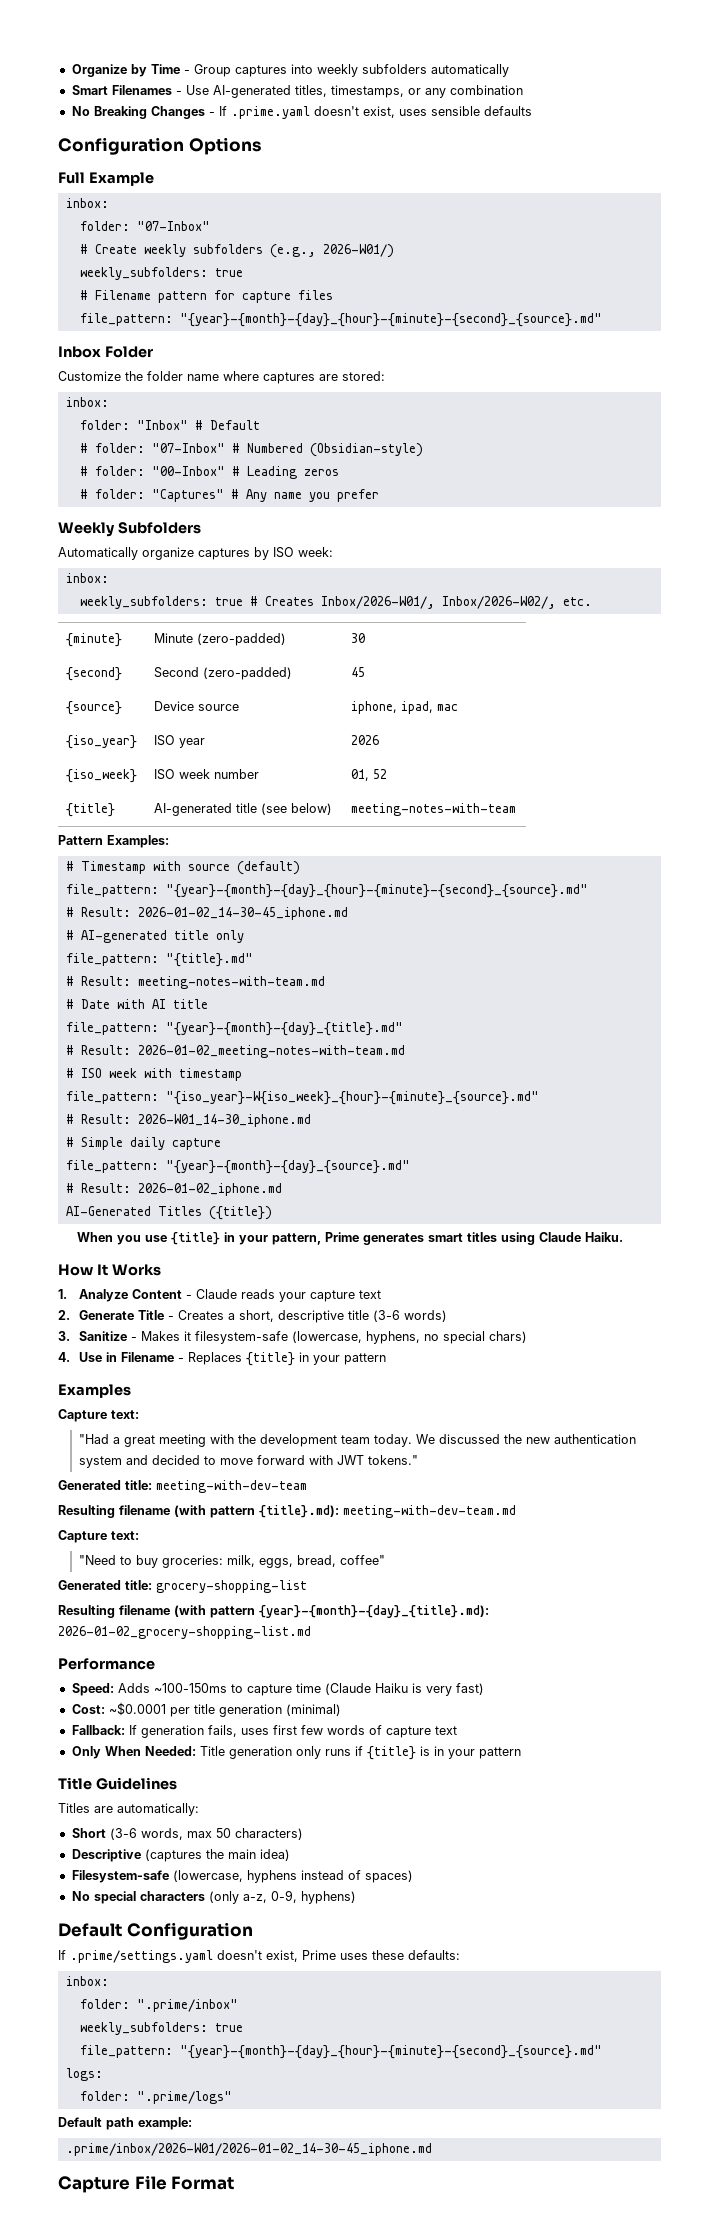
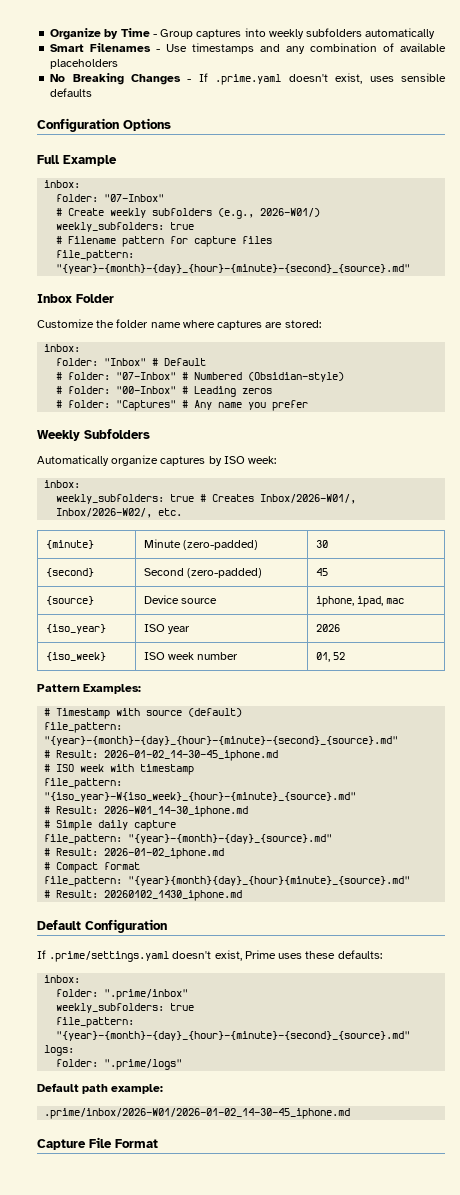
[212,85,421,98] AI-generated titles, timestamps, or -> [192,43,281,54] timestamps and
(523, 90) none -> [383,43,446,52] [50,59,119,69] of available placeholders
[66,803,116,817] [154,803,333,816] [351,803,517,816] // {title} | AI-generated title (see below) | meeting-notes-with-team -> (345, 656) none
[65,930,244,943] [65,953,253,967] [65,976,325,989] [65,999,208,1009] [65,1022,403,1036] [65,1045,405,1058] // # AI-generated title only // file_pattern: "{title}.md" // # Result: meeting-notes-with-team.md // # Date with AI title // file_pattern: "{year}-{month}-{day}_{title}.md" // # Result: 2026-01-02_meeting-notes-with-team.md -> (279, 755) none
[65,1206,272,1220] [76,1232,623,1245] [58,1264,161,1276] [58,1289,382,1302] [58,1310,448,1323] [58,1331,528,1344] [58,1352,387,1366] [58,1384,131,1398] [58,1409,139,1422] [79,1434,637,1447] [79,1455,419,1468] [58,1480,307,1493] [58,1505,516,1518] [58,1530,139,1543] [79,1555,386,1568] [58,1580,307,1593] [58,1605,489,1618] [58,1626,311,1639] [58,1658,155,1670] [71,1683,484,1696] [71,1702,341,1717] [71,1725,457,1738] [71,1746,521,1760] [58,1777,177,1790] [58,1803,199,1816] [71,1828,303,1840] [71,1849,290,1862] [71,1870,413,1883] [71,1890,356,1904] AI-Generated Titles ({title}) // When you use {title} in your pattern, Prime generates smart titles using Claude Haiku. // How It Works // 1. Analyze Content - Claude reads your capture text // 2. Generate Title - Creates a short, descriptive title (3-6 words) // 3. Sanitize - Makes it filesystem-safe (lowercase, hyphens, no special chars) // 4. Use in Filename - Replaces {title} in your pattern // Examples // Capture text: // "Had a great meeting with the development team today. We discussed the new authentication system and decided to move forward with JWT tokens." // Generated title: meeting-with-dev-team // Resulting filename (with pattern {title}.md): meeting-with-dev-team.md // Capture text: // "Need to buy groceries: milk, eggs, bread, coffee" // Generated title: grocery-shopping-list // Resulting filename (with pattern {year}-{month}-{day}_{title}.md): 2026-01-02_grocery-shopping-list.md // Performance // Speed: Adds ~100-150ms to capture time (Claude Haiku is very fast) // Cost: ~$0.0001 per title generation (minimal) // Fallback: If generation fails, uses first few words of capture text // Only When Needed: Title generation only runs if {title} is in your pattern // Title Guidelines // Titles are automatically: // Short (3-6 words, max 50 characters) // Descriptive (captures the main idea) // Filesystem-safe (lowercase, hyphens instead of spaces) // No special characters (only a-z, 0-9, hyphens) -> [44,862,141,873] [44,876,411,887] [44,890,243,901] # Compact format // file_pattern: "{year}{month}{day}_{hour}{minute}_{source}.md" // # Result: 20260102_1430_iphone.md

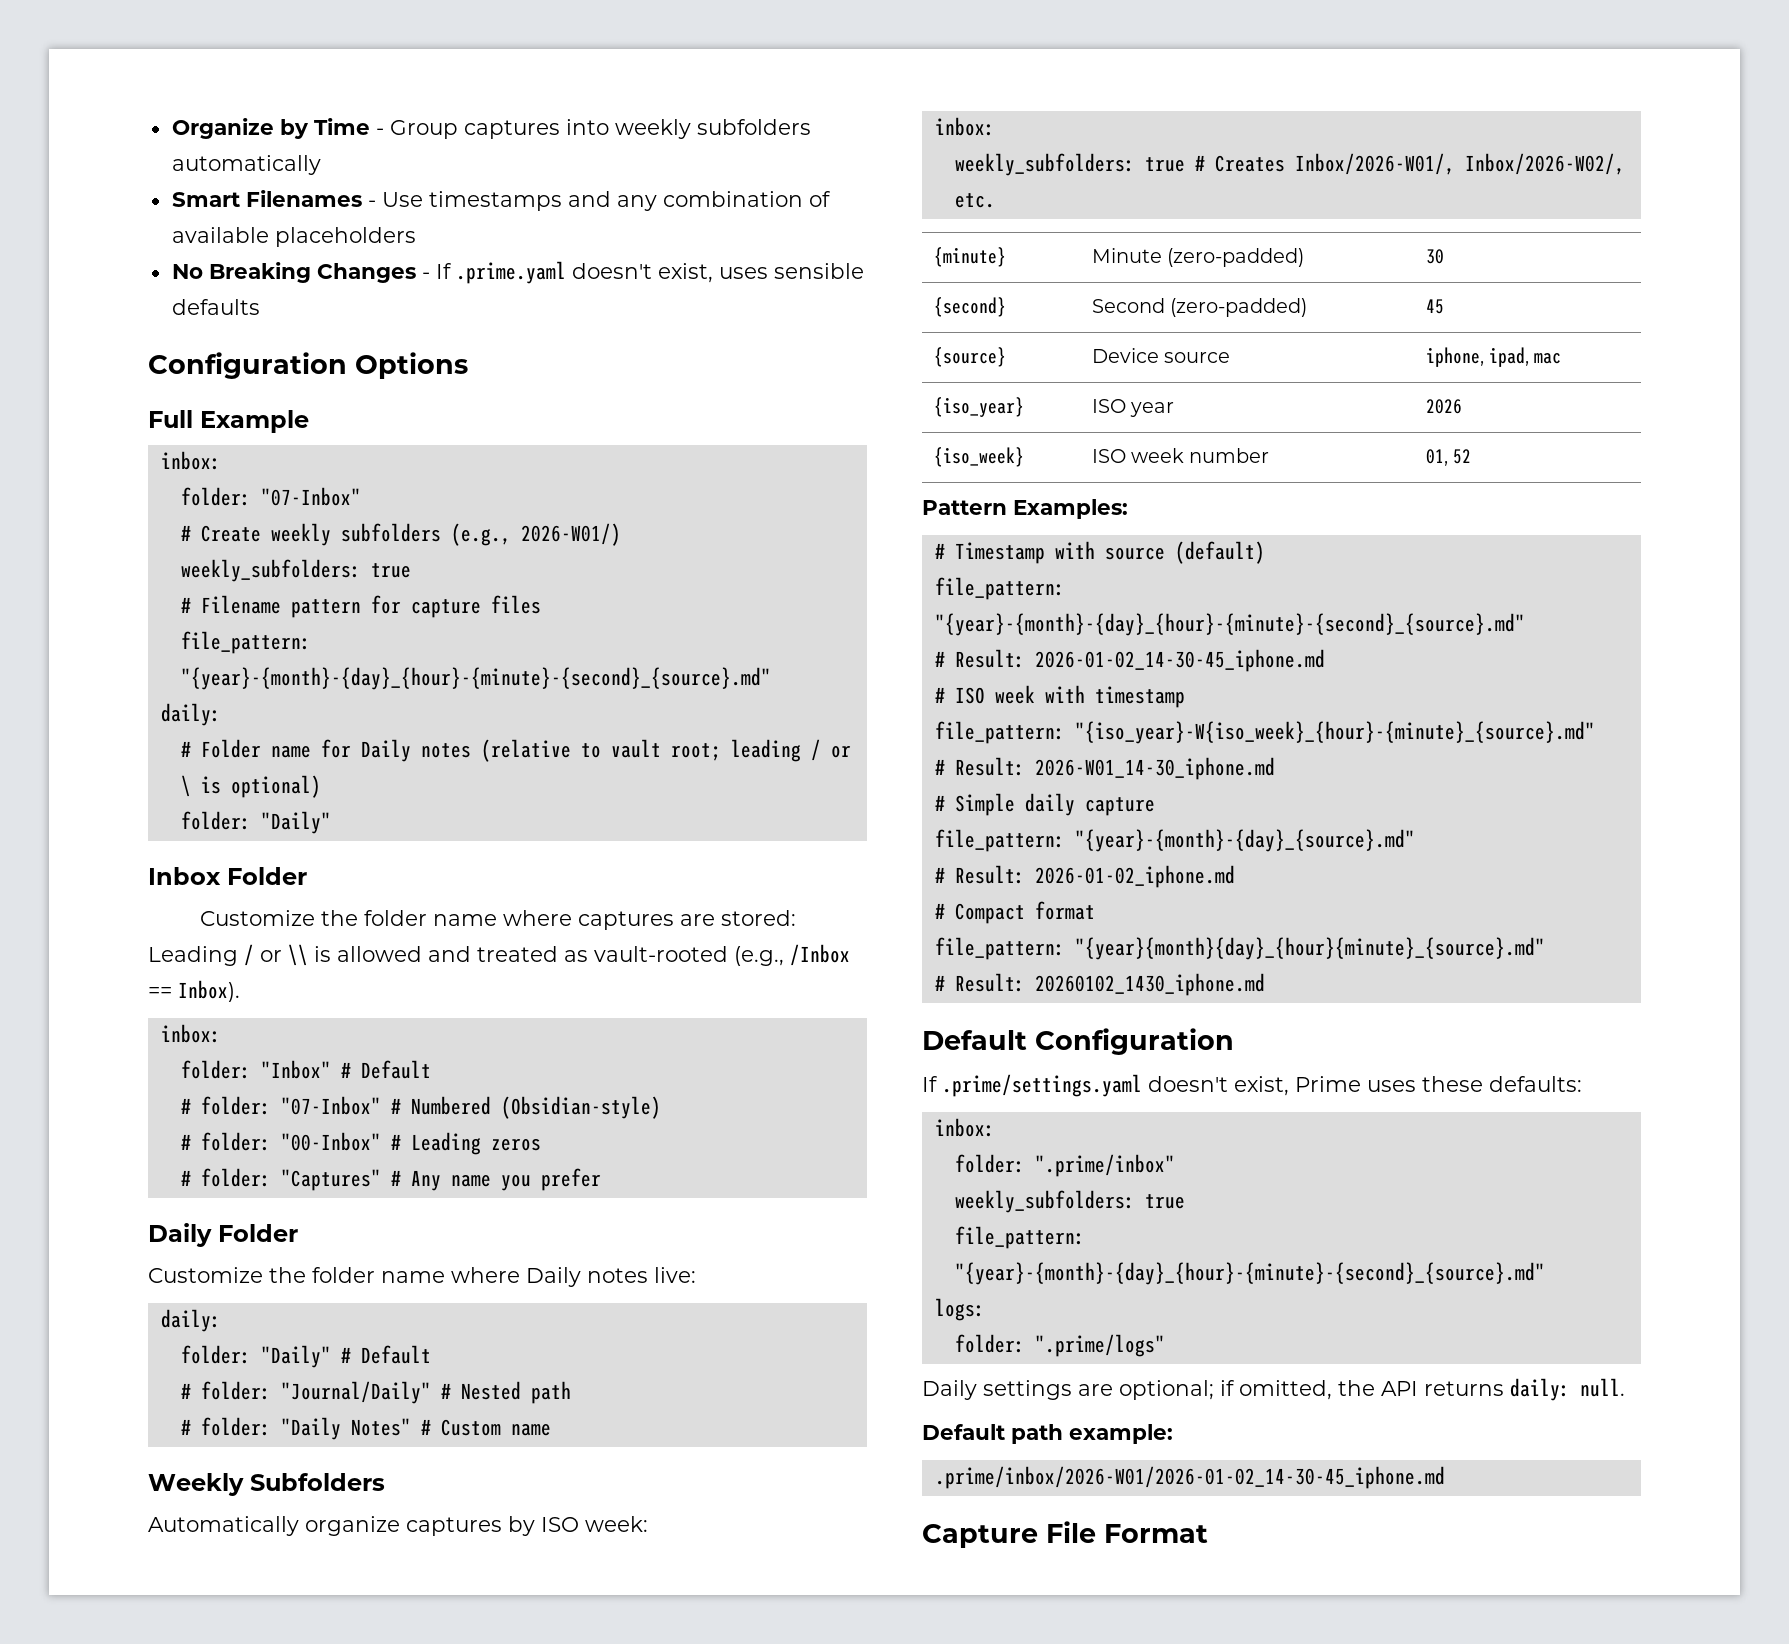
(411, 269) none -> [160,703,221,726] [180,739,851,762] [180,775,321,798] [180,811,331,834] // daily: // # Folder name for Daily notes (relative to vault root; leading / or \ is optional) // folder: "Daily"
(321, 324) none -> [148,944,850,966] [148,980,240,1002] Leading / or \\ is allowed and treated as vault-rooted (e.g., /Inbox == Inbox).
(309, 405) none -> [148,1223,298,1247] [148,1267,696,1287] [160,1309,221,1332] [180,1345,431,1368] [180,1381,571,1404] [180,1417,551,1440] // Daily Folder // Customize the folder name where Daily notes live: // daily: // folder: "Daily" # Default // # folder: "Journal/Daily" # Nested path // # folder: "Daily Notes" # Custom name
(183, 1064) none -> [922,1378,1625,1401] // Daily settings are optional; if omitted, the API returns daily: null.

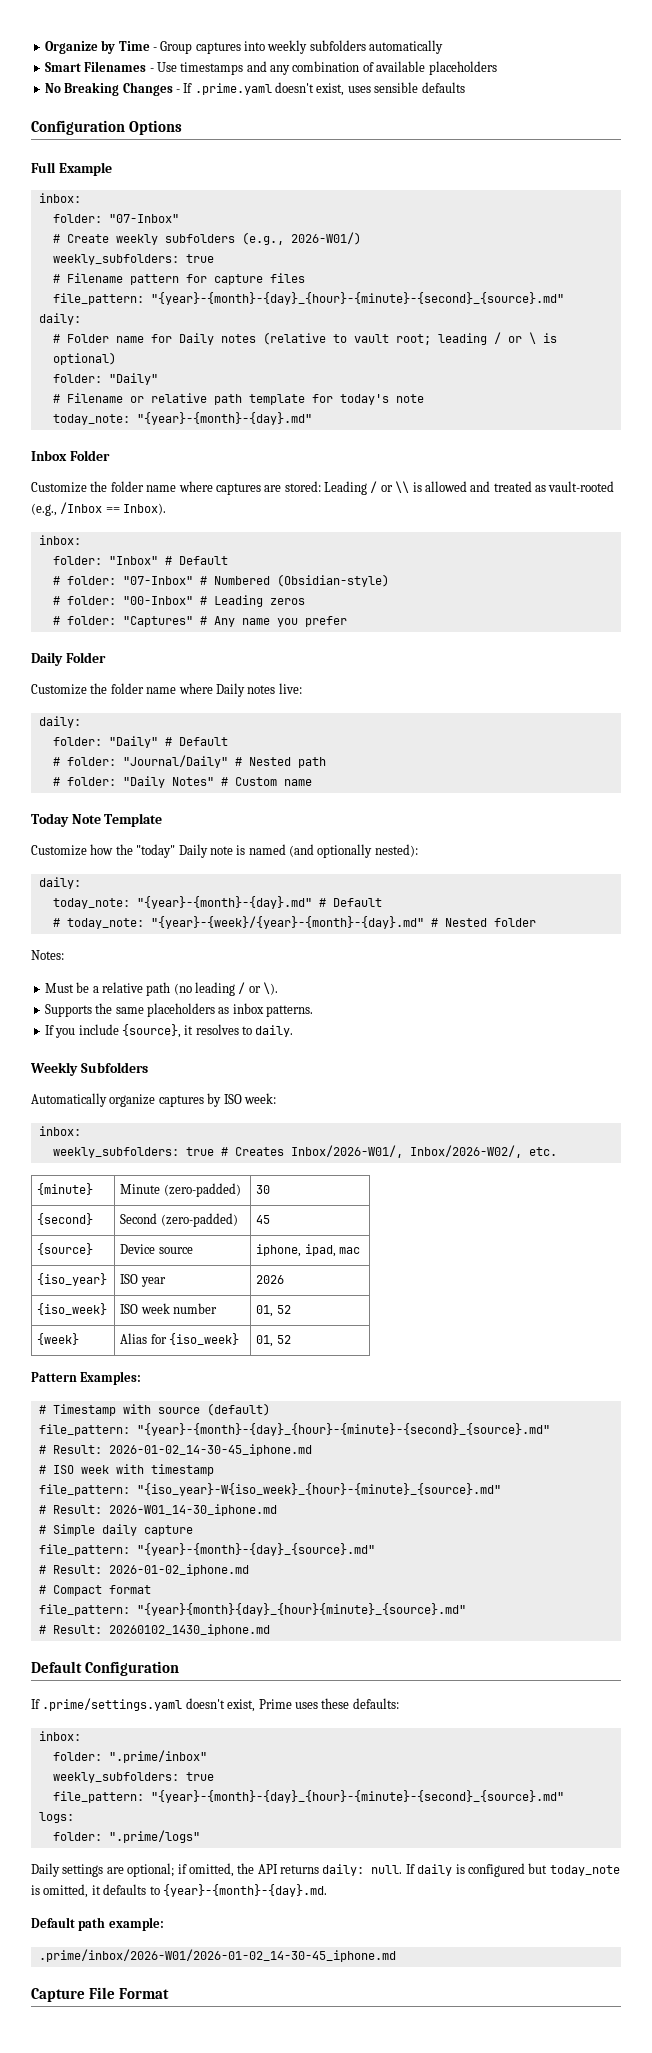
(331, 822) none -> [52,393,424,405] [52,412,312,425] // # Filename or relative path template for today's note // today_note: "{year}-{month}-{day}.md"
(551, 1429) none -> [31,813,163,827] [31,844,418,858] [38,877,81,889] [52,896,382,909] [52,916,536,929] [31,950,64,960] [44,982,279,996] [44,1003,313,1017] [44,1024,294,1038] // Today Note Template // Customize how the "today" Daily note is named (and optionally nested): // daily: // today_note: "{year}-{month}-{day}.md" # Default // # today_note: "{year}-{week}/{year}-{month}-{day}.md" # Nested folder // Notes: // Must be a relative path (no leading / or \). // Supports the same placeholders as inbox patterns. // If you include {source}, it resolves to daily.
(1471, 456) none -> [37,1333,80,1345] [120,1333,240,1345] [256,1335,291,1347] // {week} | Alias for {iso_week} | 01, 52
(1625, 1387) none -> [405,1863,620,1877] [31,1884,327,1898] If daily is configured but today_note is omitted, it defaults to {year}-{month}-{day}.md.

